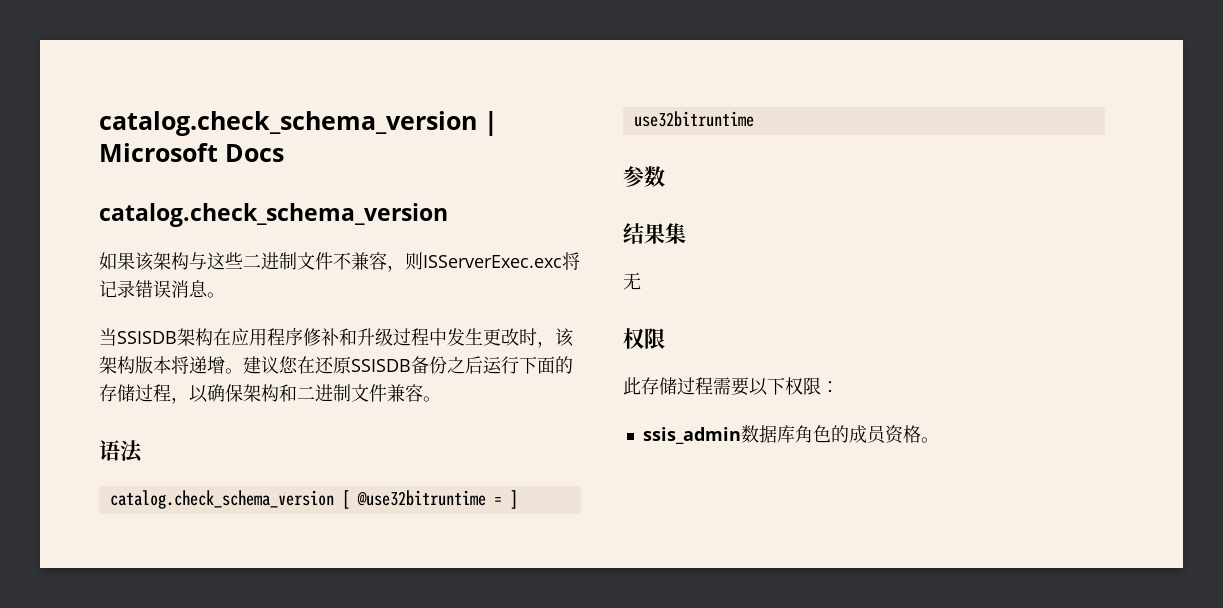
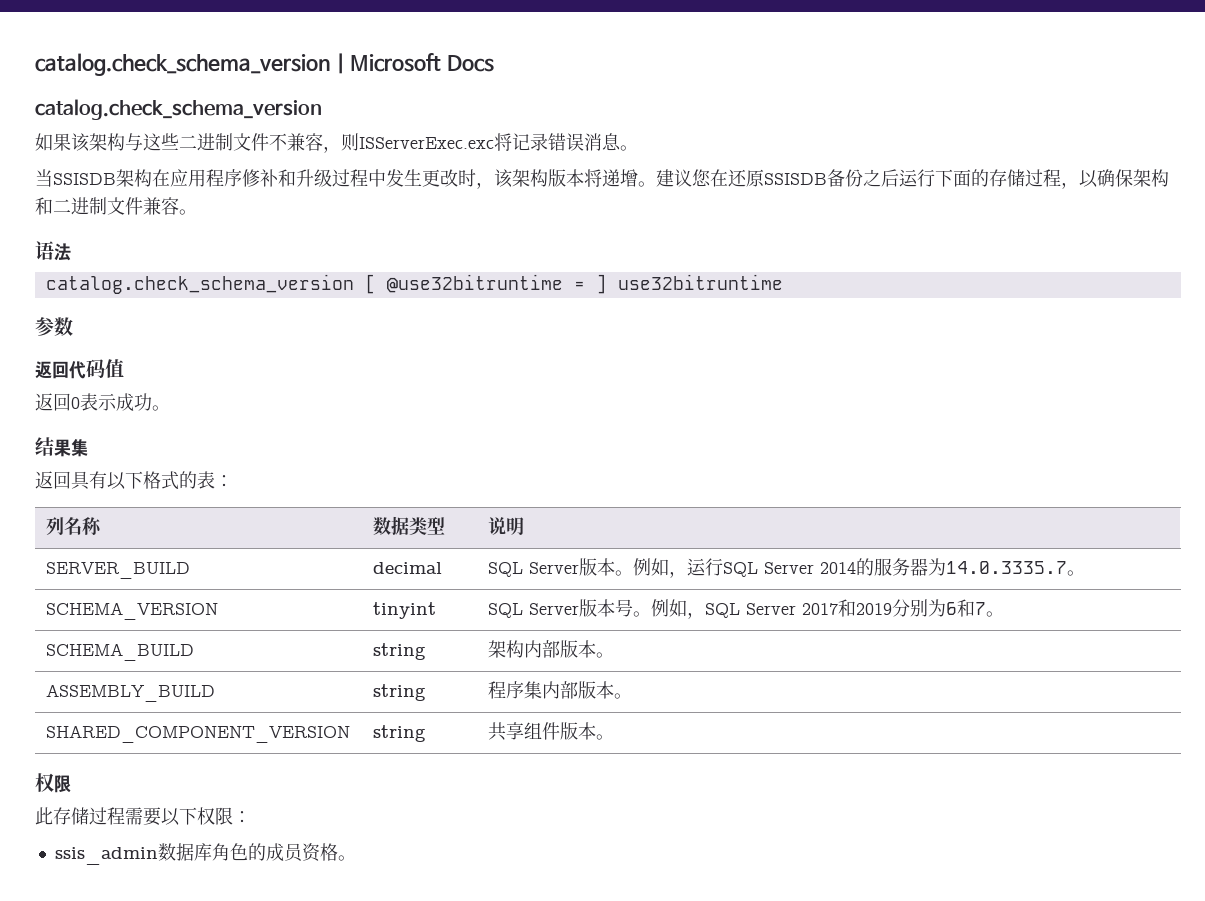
[623,223,686,244] [623,272,641,290] 结果集 // 无 -> [35,359,124,379] [35,393,170,411] [35,437,88,457] [35,471,233,490] [46,517,103,536] [373,516,446,535] [488,517,525,535] [46,562,191,579] [373,562,443,574] [488,558,1086,578] [46,602,219,620] [373,602,437,619] [488,599,1005,619] [46,643,195,661] [373,643,427,660] [488,640,615,658] [46,684,216,702] [373,684,427,701] [488,681,633,699] [46,725,351,743] [373,725,427,742] [488,722,615,741] 返回代码值 // 返回0表示成功。 // 结果集 // 返回具有以下格式的表： // 列名称 | 数据类型 | 说明 // SERVER_BUILD | decimal | SQL Server版本。例如，运行SQL Server 2014的服务器为14.0.3335.7。 // SCHEMA_VERSION | tinyint | SQL Server版本号。例如，SQL Server 2017和2019分别为6和7。 // SCHEMA_BUILD | string | 架构内部版本。 // ASSEMBLY_BUILD | string | 程序集内部版本。 // SHARED_COMPONENT_VERSION | string | 共享组件版本。

